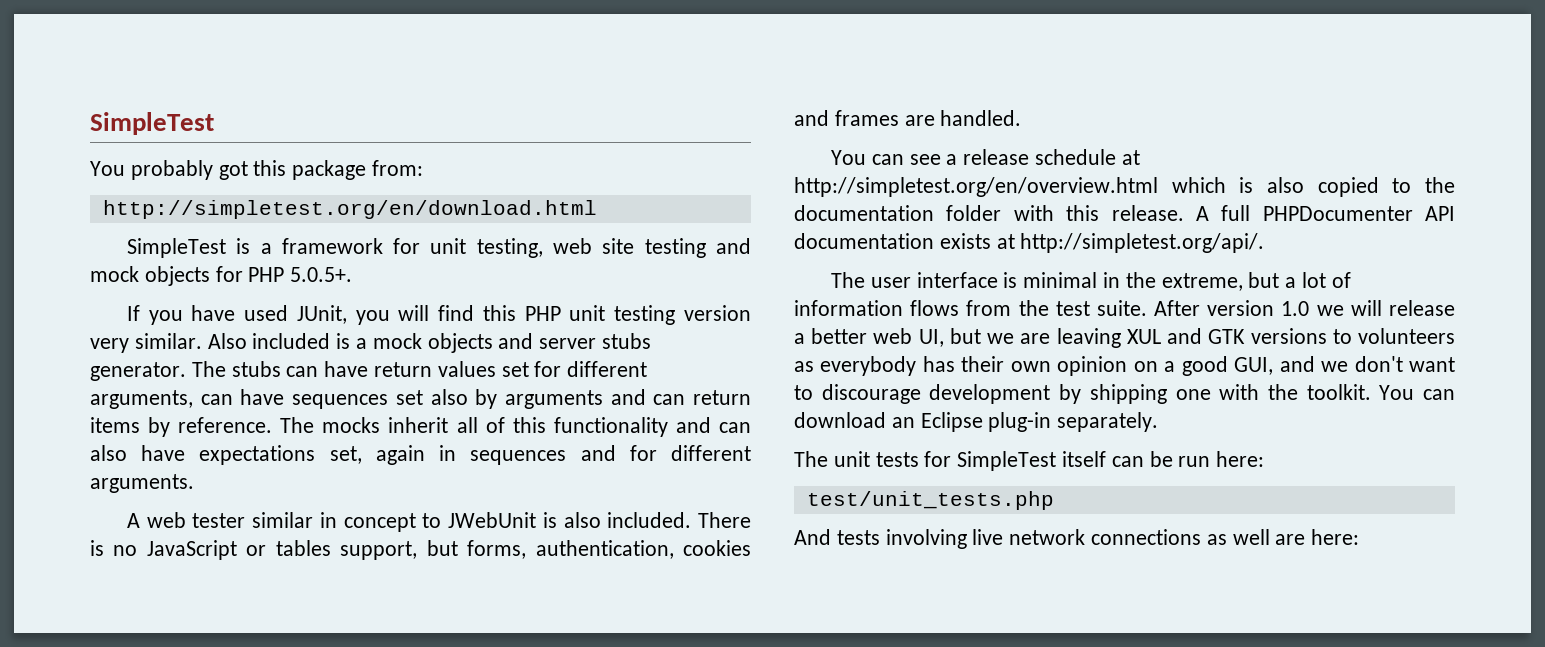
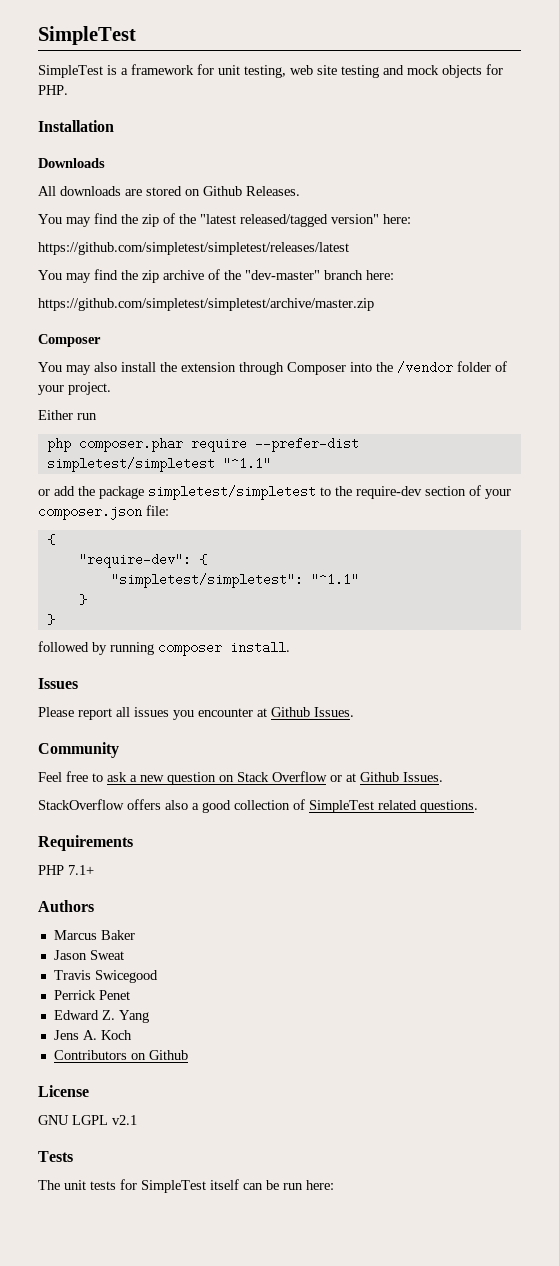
[90,112,214,135] [90,160,424,180] [102,200,597,219] SimpleTest // You probably got this package from: // http://simpletest.org/en/download.html -> [38,26,136,45] SimpleTest
[248,267,353,282] [126,305,751,325] [90,333,652,353] [90,361,648,381] [90,389,752,409] [90,417,751,437] [90,445,751,465] [90,474,194,493] [126,512,751,532] [90,540,752,560] [794,110,1022,126] [830,149,1140,165] [794,177,1455,197] [794,205,1455,221] [794,233,1265,253] [830,272,1351,291] [794,300,1455,316] [794,328,1455,348] [794,356,1455,376] [794,384,1455,404] [794,412,1159,432] PHP 5.0.5+. // If you have used JUnit, you will find this PHP unit testing version very similar. Also included is a mock objects and server stubs generator. The stubs can have return values set for different arguments, can have sequences set also by arguments and can return items by reference. The mocks inherit all of this functionality and can also have expectations set, again in sequences and for different arguments. // A web tester similar in concept to JWebUnit is also included. There is no JavaScript or tables support, but forms, authentication, cookies and frames are handled. // You can see a release schedule at http://simpletest.org/en/overview.html which is also copied to the documentation folder with this release. A full PHPDocumenter API documentation exists at http://simpletest.org/api/. // The user interface is minimal in the extreme, but a lot of information flows from the test suite. After version 1.0 we will release a better web UI, but we are leaving XUL and GTK versions to volunteers as everybody has their own opinion on a good GUI, and we don't want to discourage development by shipping one with the toolkit. You can download an Eclipse plug-in separately. -> [38,85,68,95] [38,120,114,132] [38,158,105,168] [38,186,300,196] [38,213,411,227] [38,242,349,255] [38,269,394,283] [38,298,374,311] [38,334,101,347] [38,361,507,375] [38,382,111,395] [38,410,97,420] [46,437,359,452] [46,457,271,472] [38,485,511,500] [38,505,169,520] [46,534,55,545] [78,553,207,568] [110,573,359,588] [78,594,87,605] [46,614,55,625] [38,641,290,656] [38,678,78,689] [38,707,354,720] [38,742,119,758] [38,771,443,785] [38,799,478,813] [38,835,133,851] [38,865,94,875] [38,900,94,912] [53,930,135,940] [53,950,124,960] [53,970,158,983] [53,990,130,1000] [53,1010,149,1023] [53,1030,132,1040] [53,1050,188,1060] [38,1085,89,1097] [38,1115,137,1125] [38,1151,73,1162] PHP. // Installation // Downloads // All downloads are stored on Github Releases. // You may find the zip of the "latest released/tagged version" here: // https://github.com/simpletest/simpletest/releases/latest // You may find the zip archive of the "dev-master" branch here: // https://github.com/simpletest/simpletest/archive/master.zip // Composer // You may also install the extension through Composer into the /vendor folder of your project. // Either run // php composer.phar require --prefer-dist simpletest/simpletest "^1.1" // or add the package simpletest/simpletest to the require-dev section of your composer.json file: // { // "require-dev": { // "simpletest/simpletest": "^1.1" // } // } // followed by running composer install. // Issues // Please report all issues you encounter at Github Issues. // Community // Feel free to ask a new question on Stack Overflow or at Github Issues. // StackOverflow offers also a good collection of SimpleTest related questions. // Requirements // PHP 7.1+ // Authors // Marcus Baker // Jason Sweat // Travis Swicegood // Perrick Penet // Edward Z. Yang // Jens A. Koch // Contributors on Github // License // GNU LGPL v2.1 // Tests
[806,491,1054,510] [794,529,1360,549] // test/unit_tests.php // And tests involving live network connections as well are here: -> (334, 1185) none

